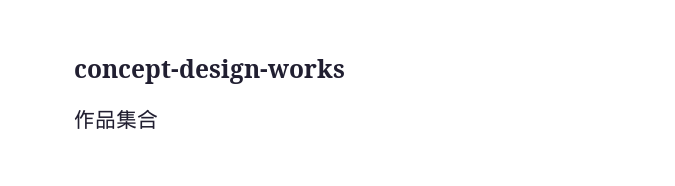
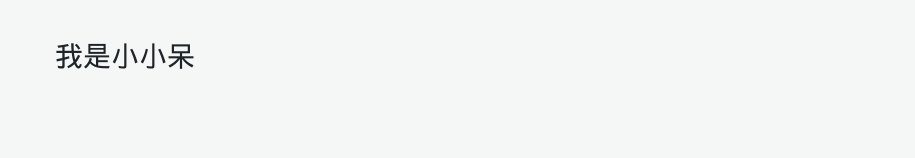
[74,59,345,84] [74,109,158,129] concept-design-works // 作品集合 -> [55,43,195,69] 我是小小呆

